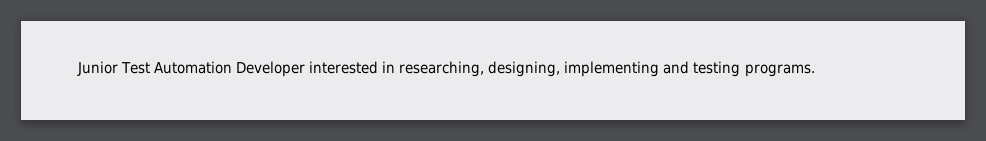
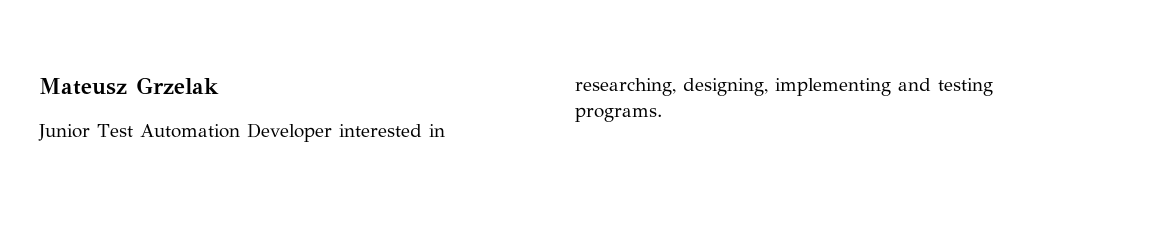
(77, 68) none -> [39,77,219,95] Mateusz Grzelak //

